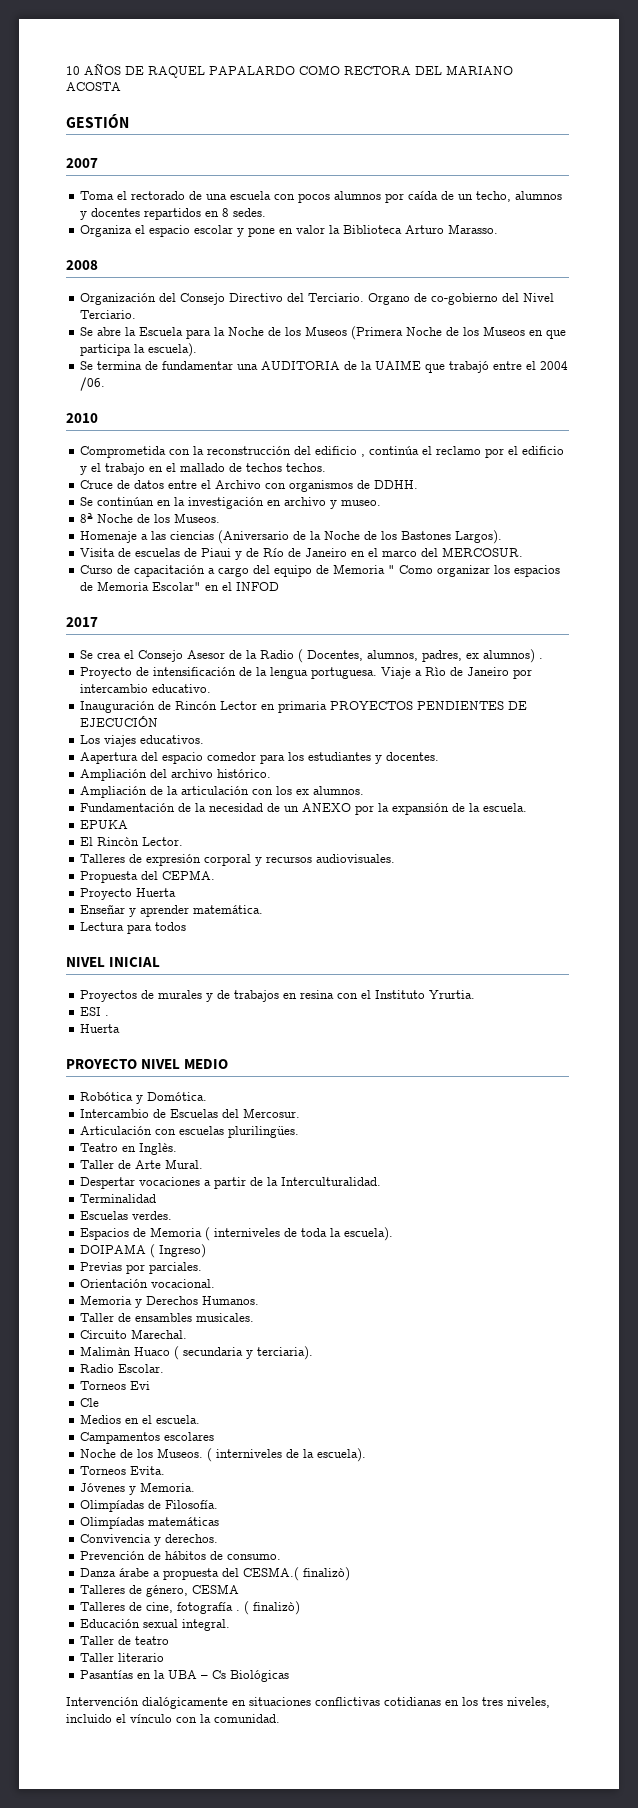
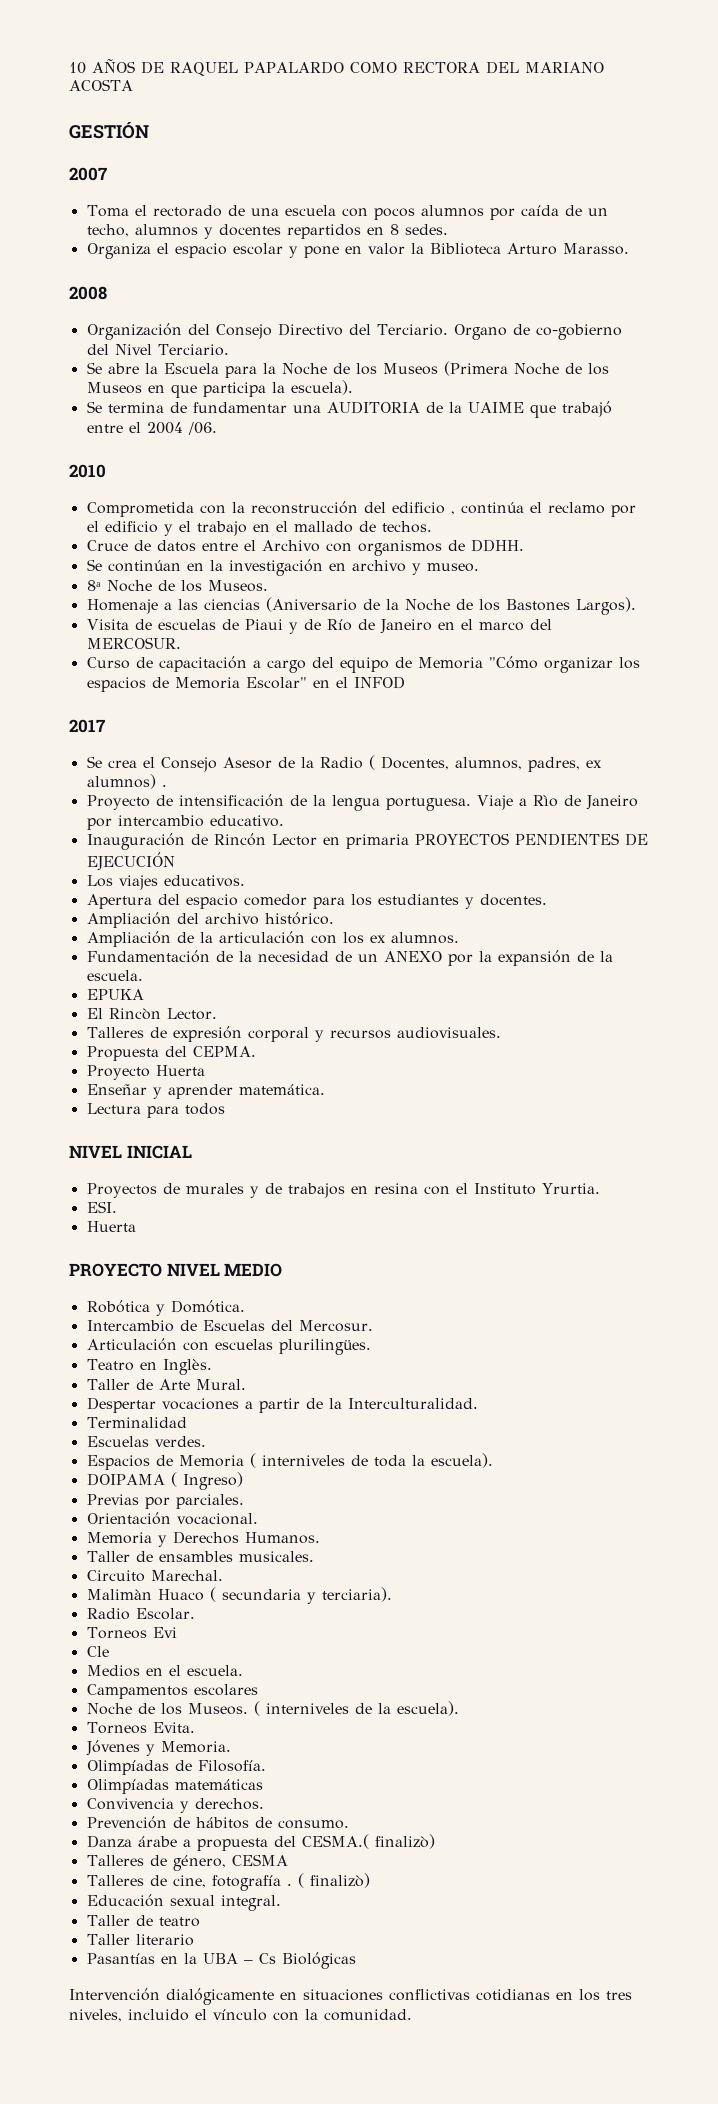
[246,463,283,472] techos -> (376, 526) none
[388,565,434,574] " Como -> [488,656,538,669] "Cómo
[80,752,139,764] Aapertura -> [86,894,152,909] Apertura
[80,1007,110,1016] ESI . -> [86,1201,117,1213] ESI.

